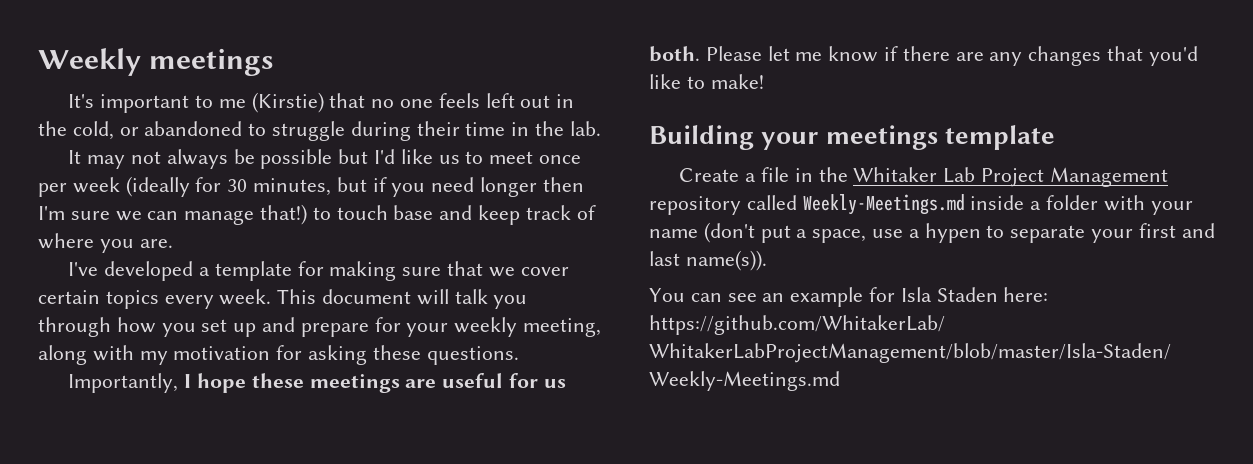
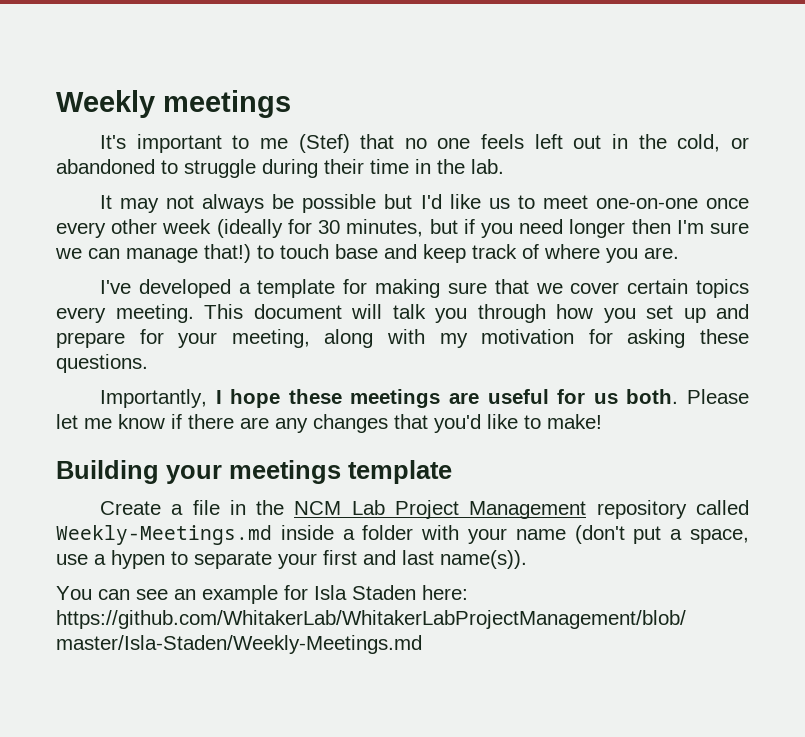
[251,92,324,113] (Kirstie) -> [298,134,350,153] (Stef)
[539,155,582,164] [38,183,67,197] once per -> [595,198,749,209] [56,219,158,238] one-on-one once every other
[219,289,272,305] week. -> [115,304,194,323] meeting.
[454,317,518,337] weekly -> (218, 340) none
[853,167,938,182] Whitaker -> [294,501,342,515] NCM

